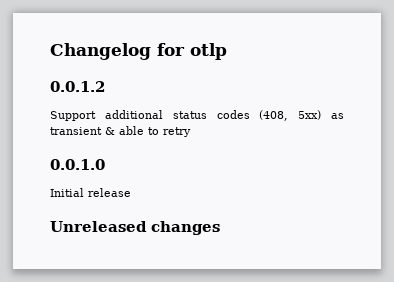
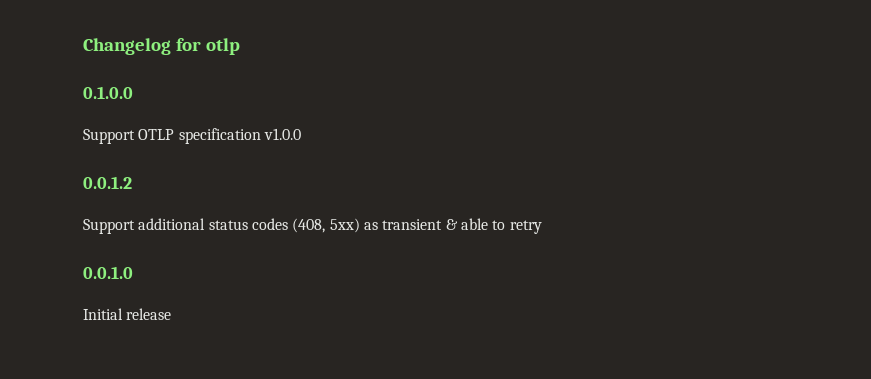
(227, 51) none -> [83,86,133,99] [83,128,301,144] // 0.1.0.0 // Support OTLP specification v1.0.0
[50,221,220,235] // Unreleased changes -> (172, 314) none

